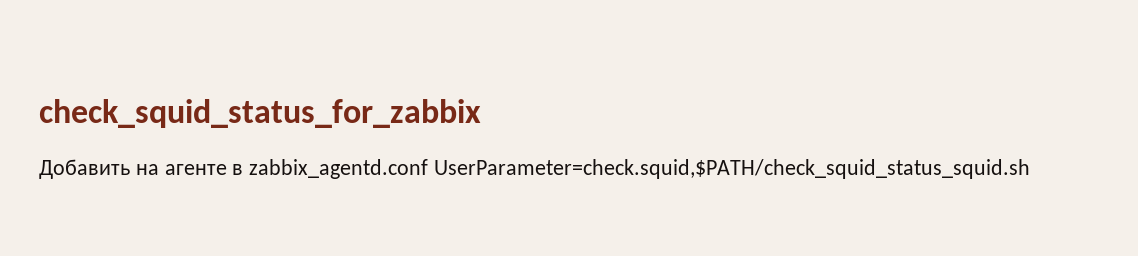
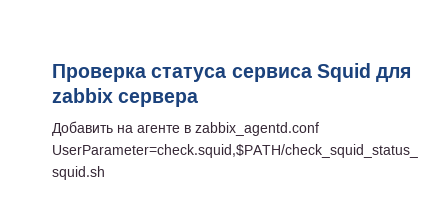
[39,99,481,128] check_squid_status_for_zabbix -> [52,63,412,82] [52,88,199,107] Проверка статуса сервиса Squid для zabbix сервера

